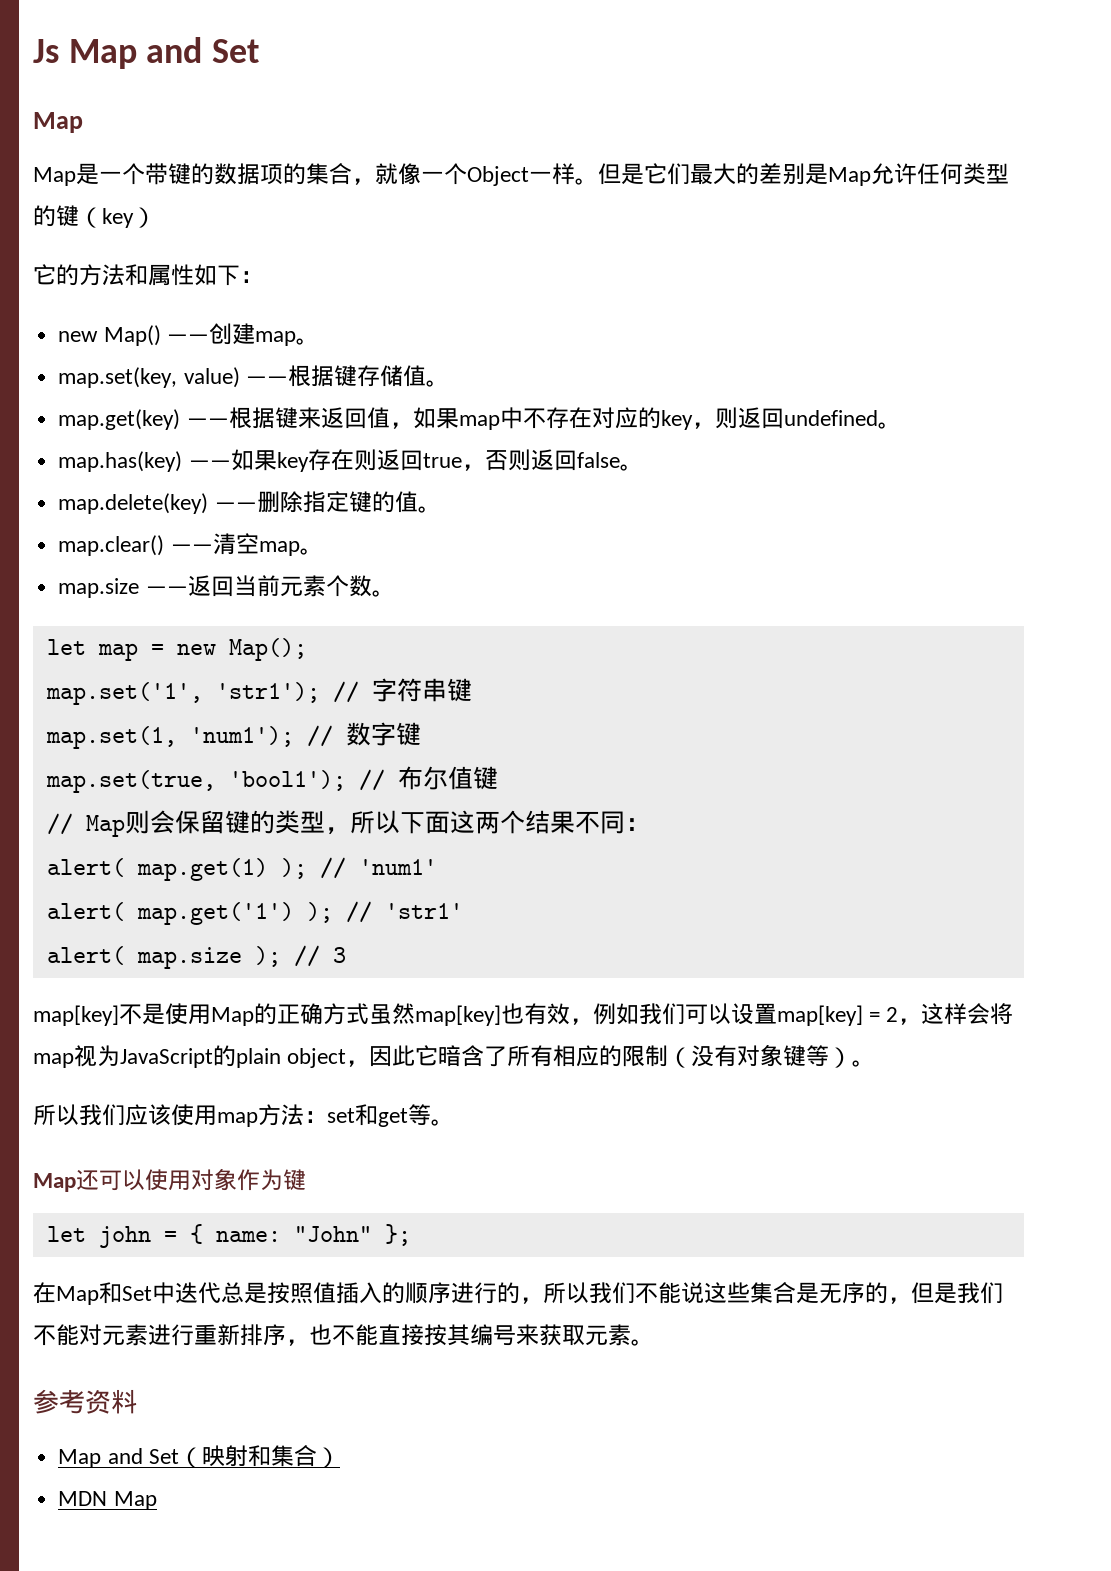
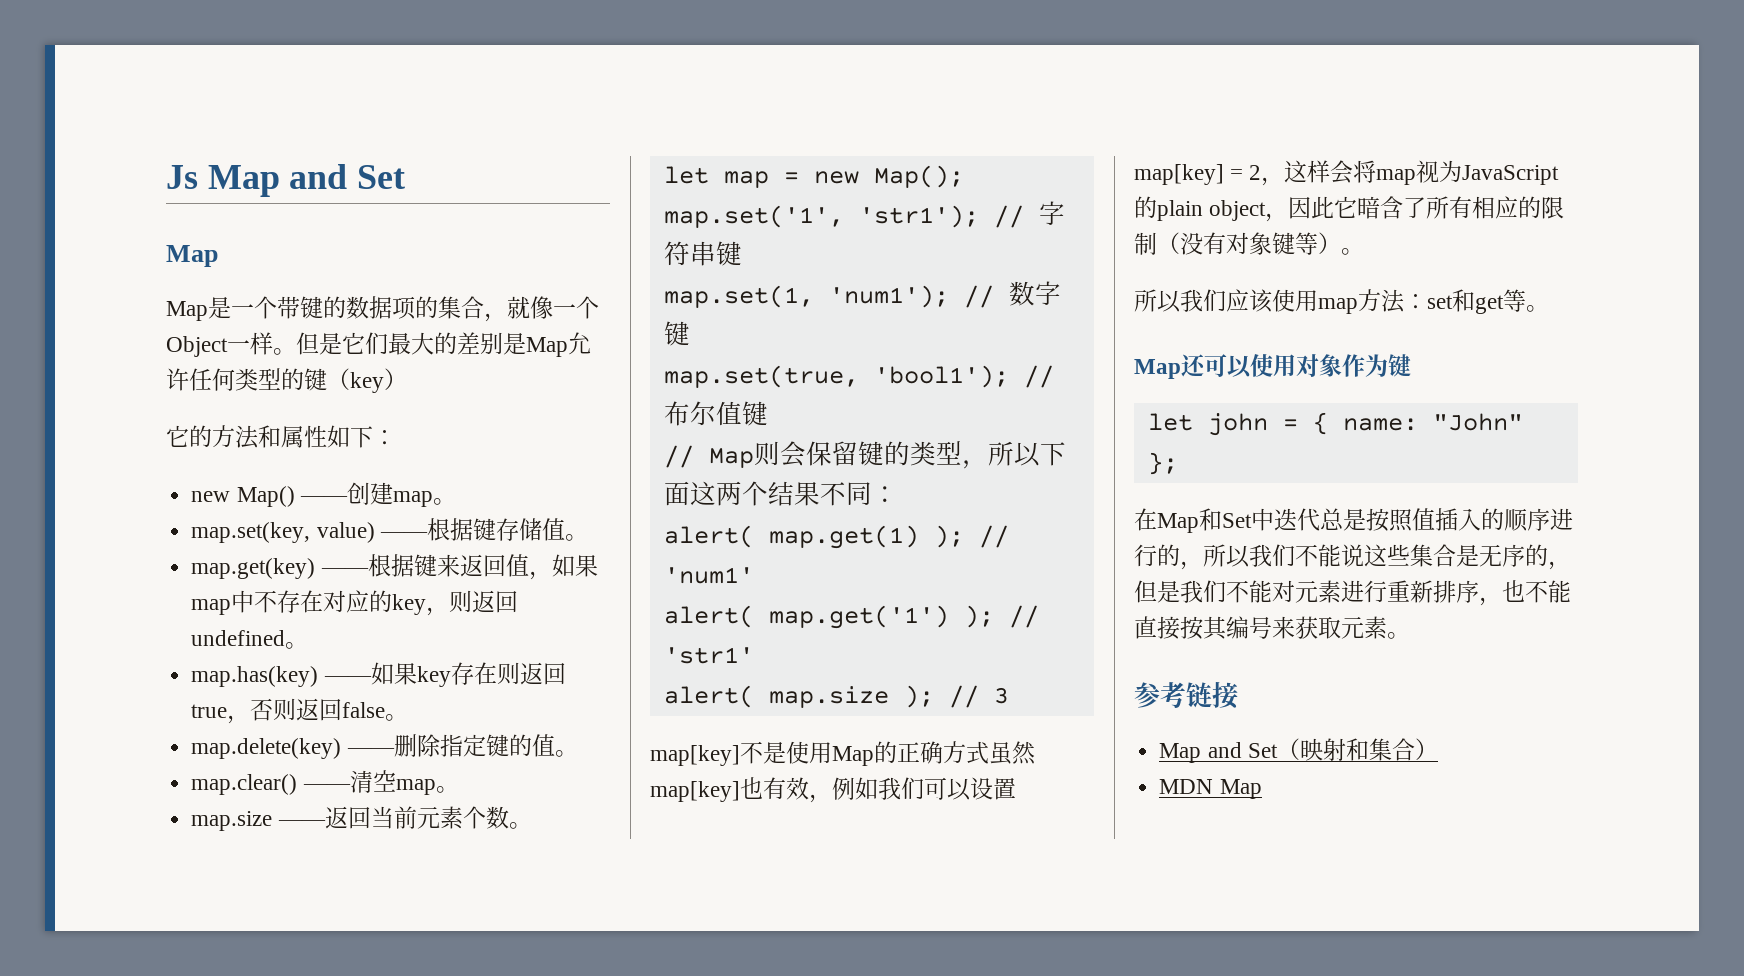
[85,1389,137,1414] 资料 -> [1186,681,1238,709] 链接

